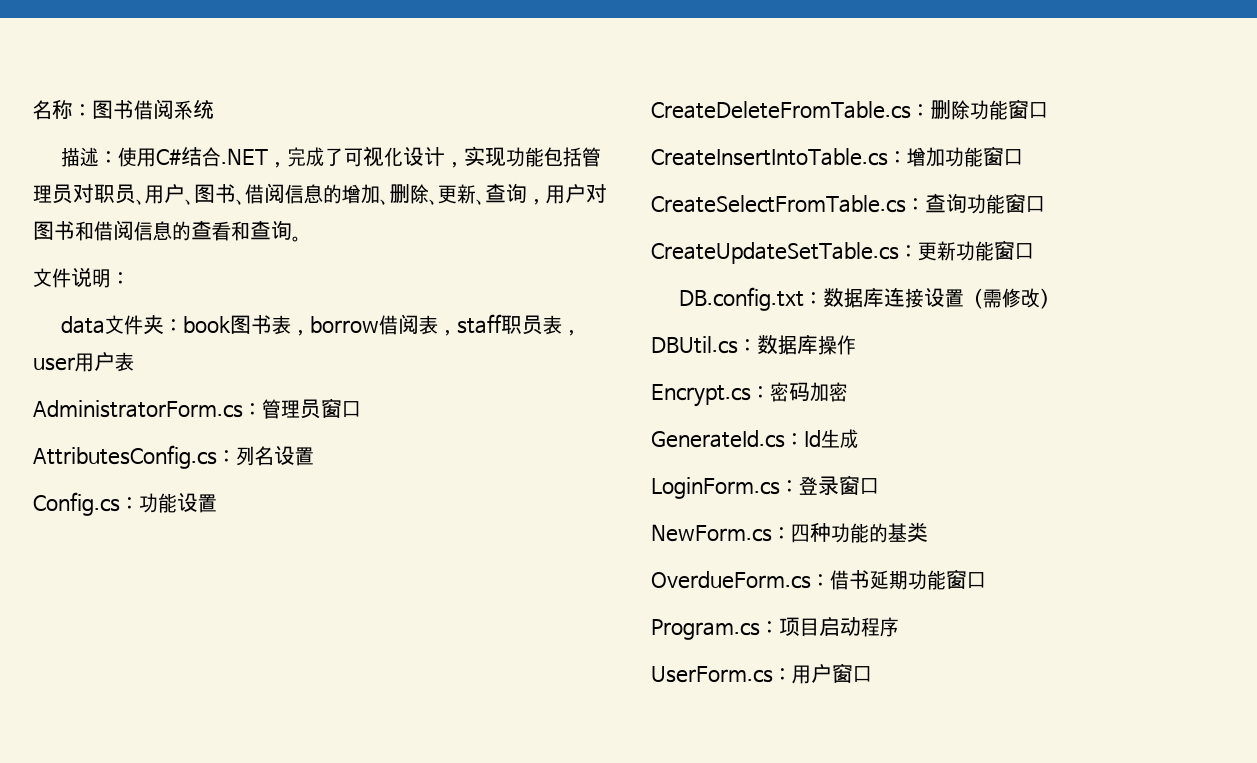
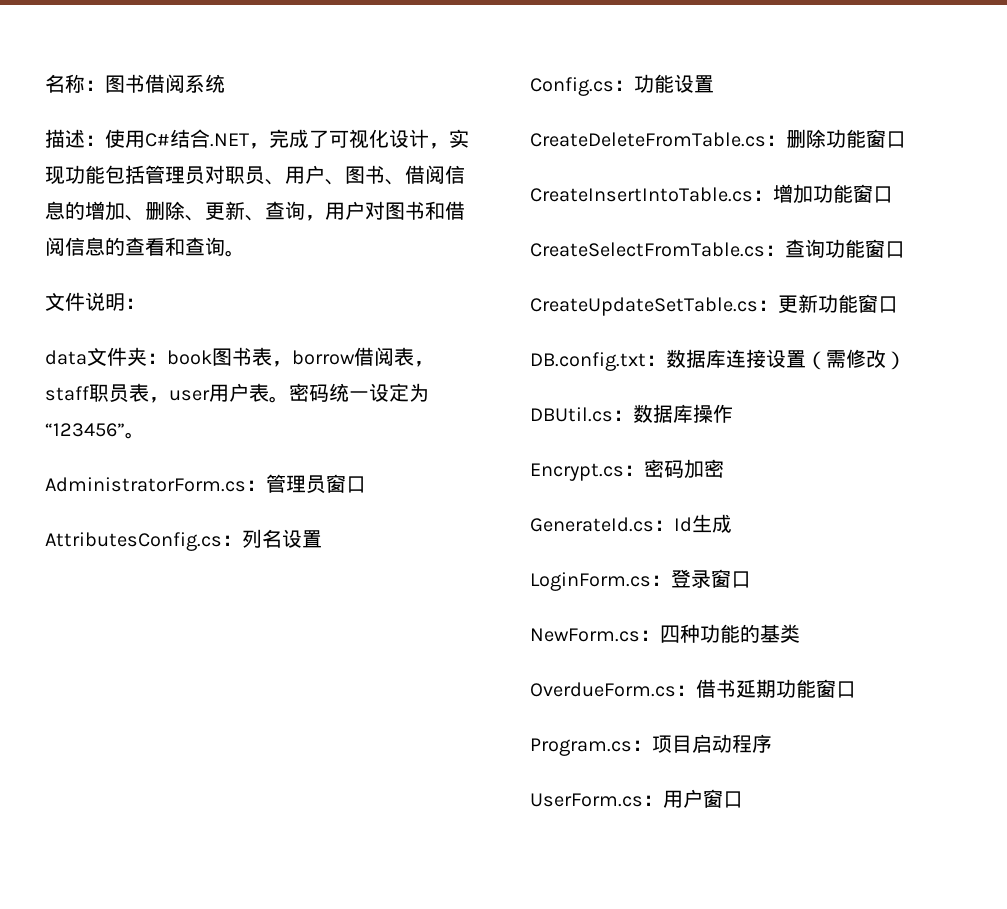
(134, 362) none -> [269,383,429,403] [45,423,145,439] 。密码统一设定为“123456”。

